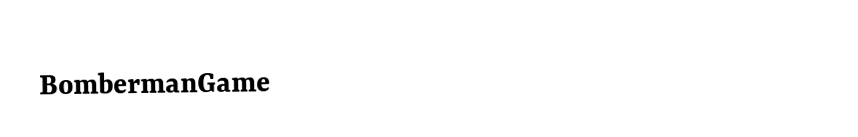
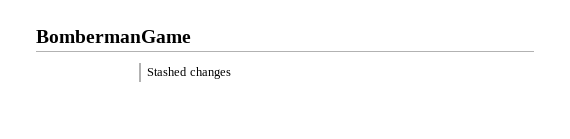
(271, 82) none -> [147,67,231,79] // Stashed changes

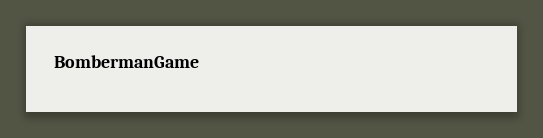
[147,67,231,79] // Stashed changes -> (199, 61) none

